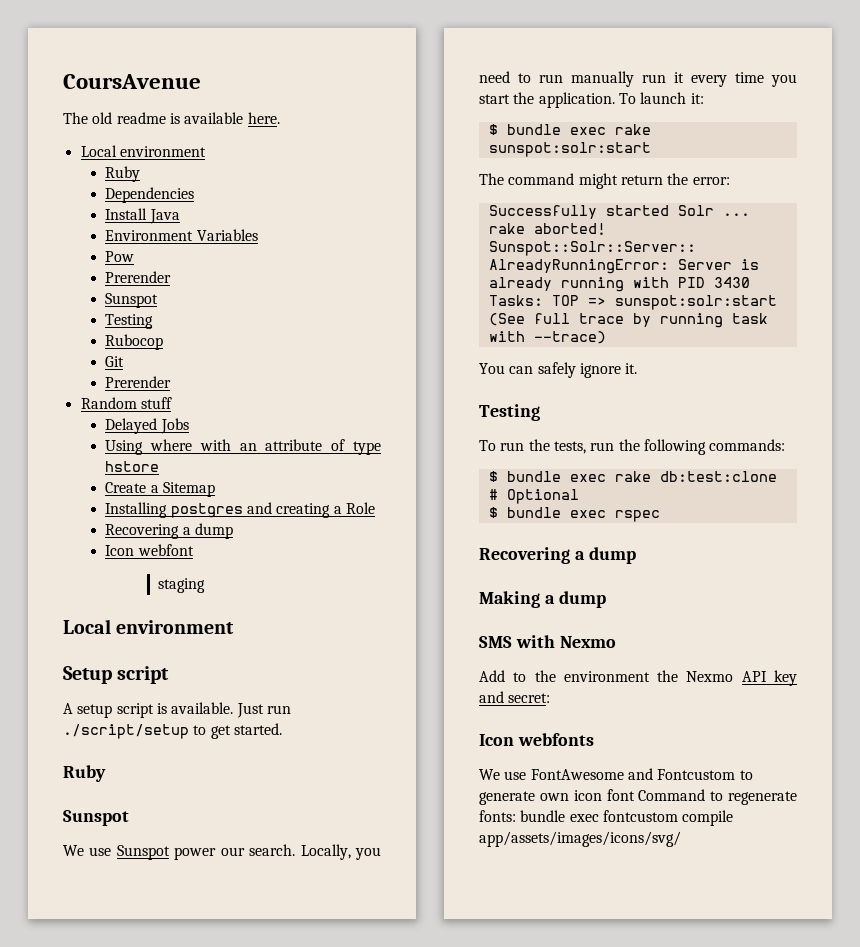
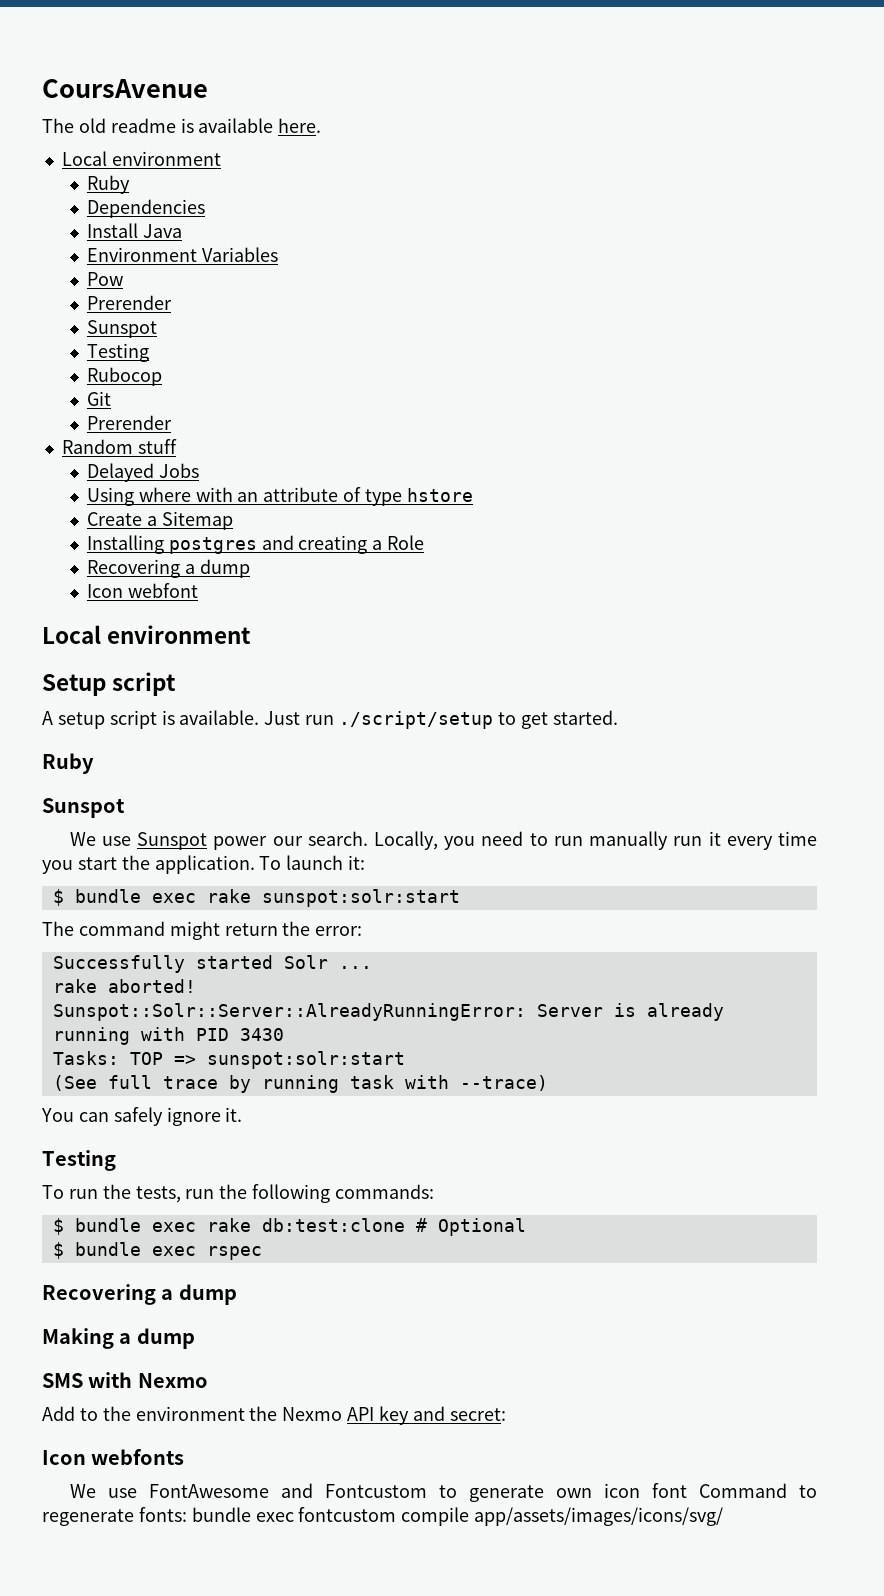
[158,578,206,593] // staging -> (198, 590) none

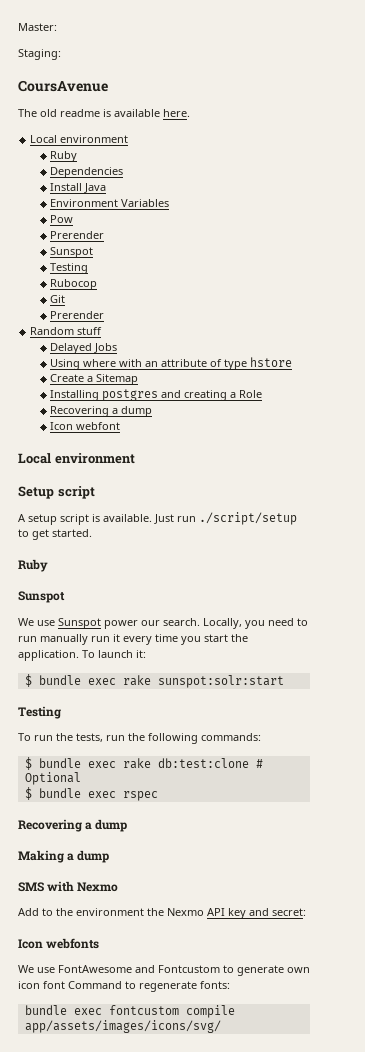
(42, 88) none -> [18,23,57,31] [18,49,61,60] Master: // Staging: //
[42,921,363,940] [52,955,372,973] [52,979,196,993] [52,1003,724,1021] [52,1027,284,1045] [52,1051,405,1069] [52,1075,548,1093] [41,1107,243,1126] // The command might return the error: // Successfully started Solr ... // rake aborted! // Sunspot::Solr::Server::AlreadyRunningError: Server is already running with PID 3430 // Tasks: TOP => sunspot:solr:start // (See full trace by running task with --trace) // You can safely ignore it. -> (284, 681) none
(187, 1514) none -> (230, 985) //

